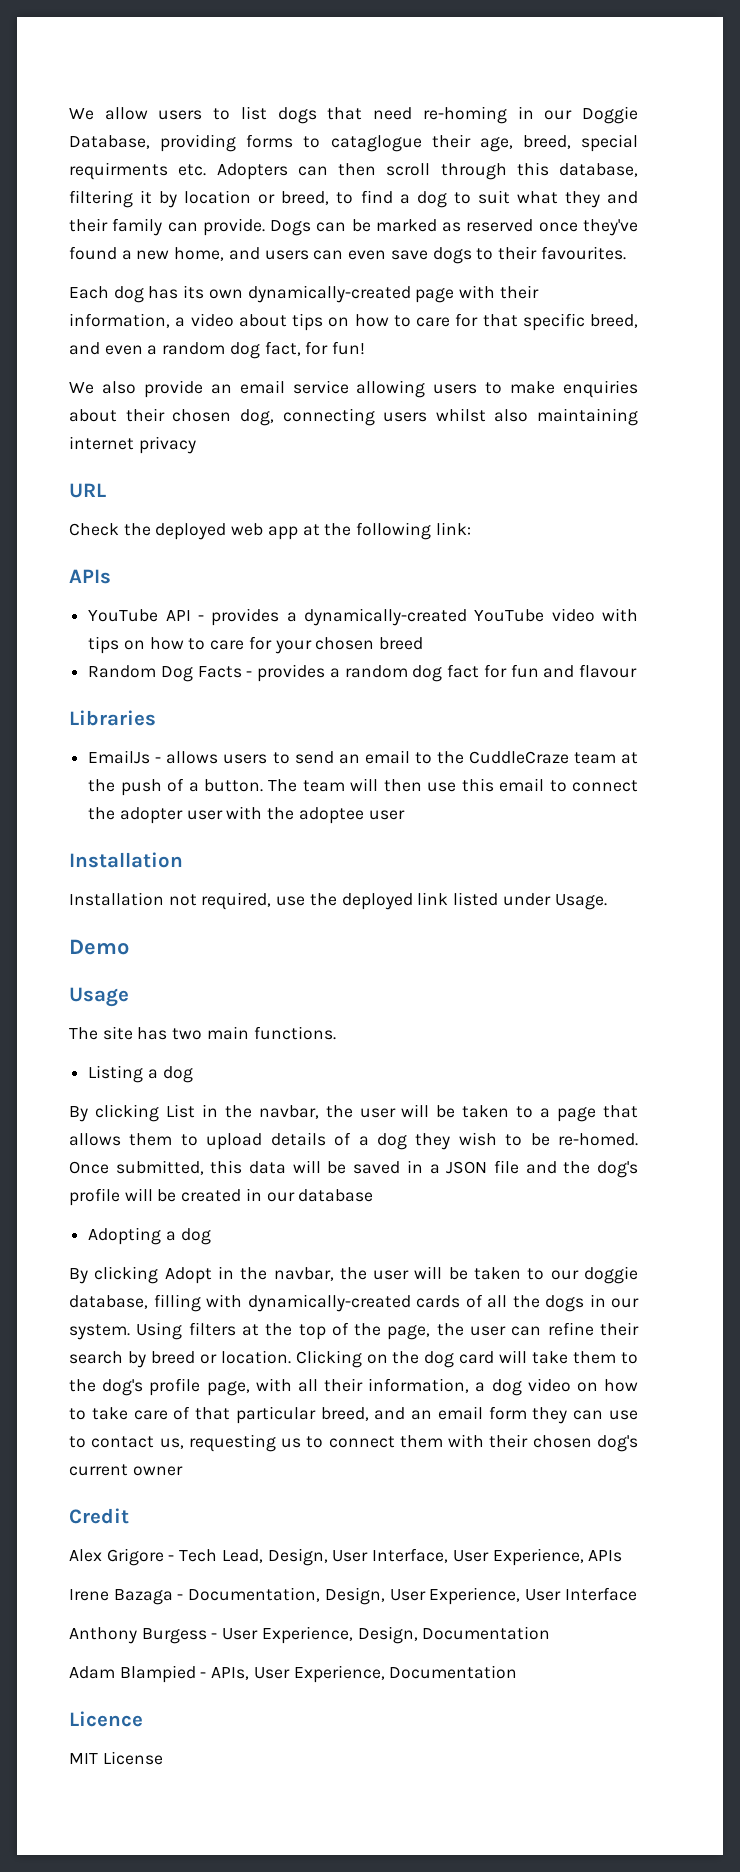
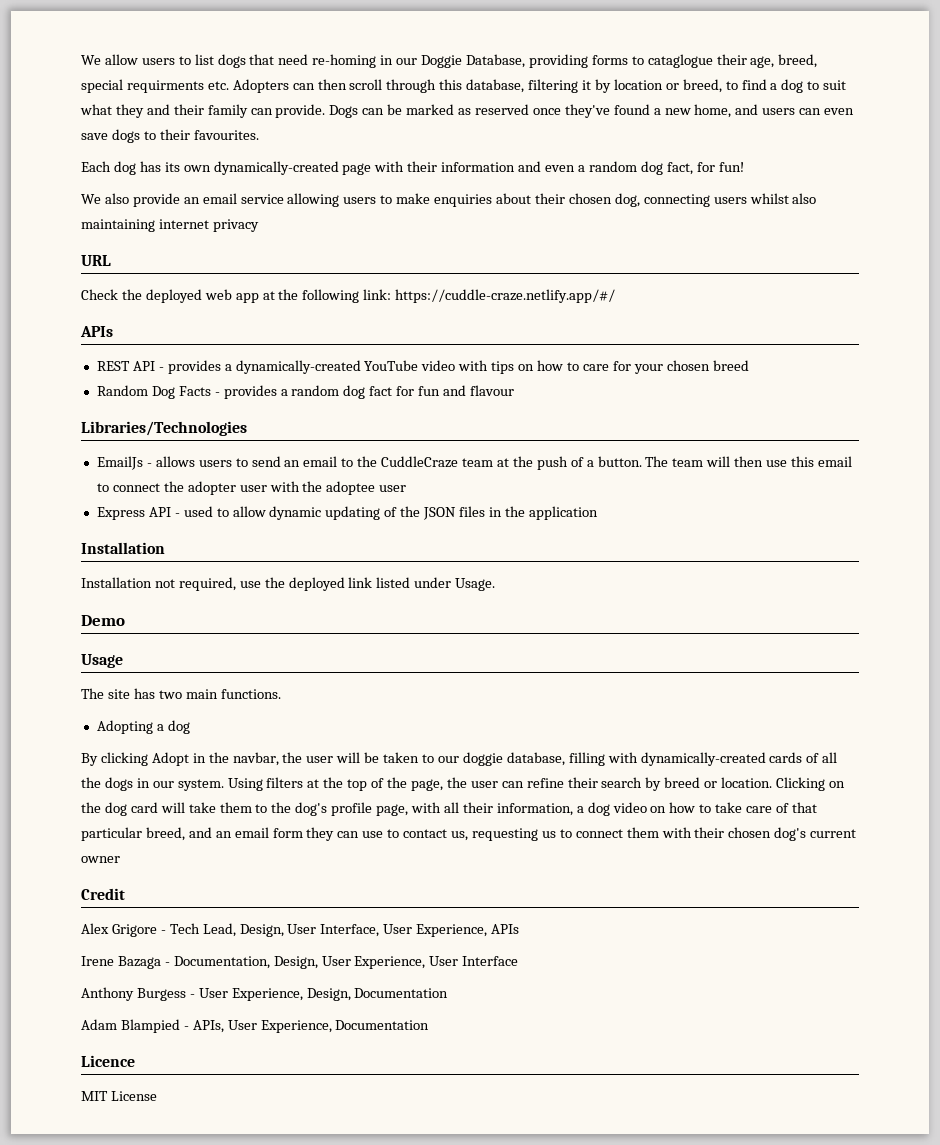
[69,313,638,331] information, a video about tips on how to care for that specific breed, -> [441,162,516,172] information
[69,569,111,584] [88,609,159,622] // APIs // YouTube -> [395,289,616,303] [80,326,113,337] [96,361,130,371] https://cuddle-craze.netlify.app/#/ // APIs // REST
[69,710,156,726] Libraries -> [81,421,247,436] Libraries/Technologies
(405, 815) none -> [96,506,598,520] // Express API - used to allow dynamic updating of the JSON files in the application
[88,1065,193,1083] [69,1104,639,1122] [69,1132,639,1150] [69,1160,638,1178] [69,1188,374,1206] // Listing a dog // By clicking List in the navbar, the user will be taken to a page that allows them to upload details of a dog they wish to be re-homed. Once submitted, this data will be saved in a JSON file and the dog's profile will be created in our database -> (281, 694) none

